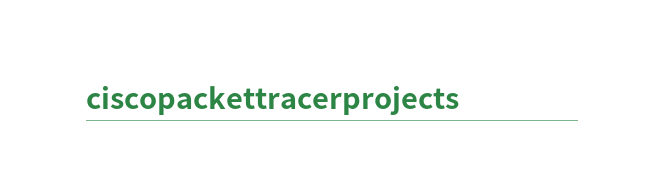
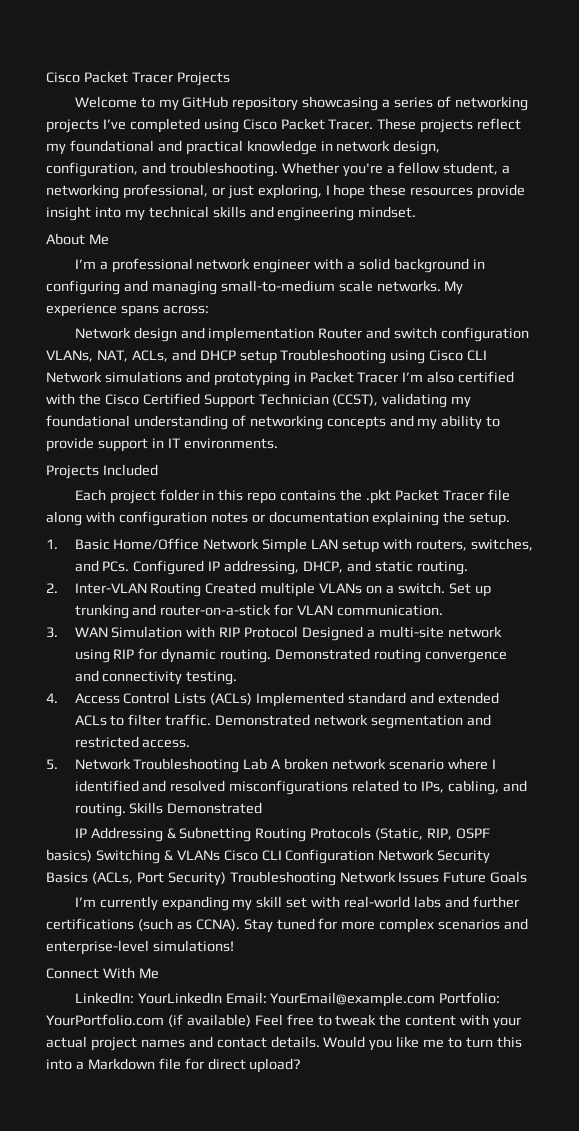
[86,86,459,115] ciscopackettracerprojects -> [46,71,230,86] [74,96,528,111] [46,118,522,133] [46,140,441,155] [46,162,511,177] [46,184,526,199] [46,206,417,221] [46,233,109,245] [74,258,485,273] [46,280,464,295] [46,303,209,317] [74,327,530,342] [46,349,488,364] [46,371,515,386] [46,393,472,408] [46,415,501,430] [46,437,278,452] [46,464,158,479] [74,489,510,504] [46,511,511,526] [46,538,533,553] [74,560,468,575] [46,582,491,597] [74,604,444,619] [46,626,502,641] [74,648,507,663] [74,670,238,685] [46,692,499,707] [74,714,491,729] [74,736,191,748] [46,758,496,773] [74,780,527,795] [74,802,263,817] [74,827,490,842] [46,849,491,864] [46,871,528,886] [74,896,519,911] [46,918,529,933] [46,940,234,955] [46,967,159,979] [74,992,501,1007] [46,1014,522,1029] [46,1036,522,1051] [46,1058,302,1073] Cisco Packet Tracer Projects // Welcome to my GitHub repository showcasing a series of networking projects I’ve completed using Cisco Packet Tracer. These projects reflect my foundational and practical knowledge in network design, configuration, and troubleshooting. Whether you're a fellow student, a networking professional, or just exploring, I hope these resources provide insight into my technical skills and engineering mindset. // About Me // I’m a professional network engineer with a solid background in configuring and managing small-to-medium scale networks. My experience spans across: // Network design and implementation Router and switch configuration VLANs, NAT, ACLs, and DHCP setup Troubleshooting using Cisco CLI Network simulations and prototyping in Packet Tracer I’m also certified with the Cisco Certified Support Technician (CCST), validating my foundational understanding of networking concepts and my ability to provide support in IT environments. // Projects Included // Each project folder in this repo contains the .pkt Packet Tracer file along with configuration notes or documentation explaining the setup. // 1. Basic Home/Office Network Simple LAN setup with routers, switches, and PCs. Configured IP addressing, DHCP, and static routing. // 2. Inter-VLAN Routing Created multiple VLANs on a switch. Set up trunking and router-on-a-stick for VLAN communication. // 3. WAN Simulation with RIP Protocol Designed a multi-site network using RIP for dynamic routing. Demonstrated routing convergence and connectivity testing. // 4. Access Control Lists (ACLs) Implemented standard and extended ACLs to filter traffic. Demonstrated network segmentation and restricted access. // 5. Network Troubleshooting Lab A broken network scenario where I identified and resolved misconfigurations related to IPs, cabling, and routing. Skills Demonstrated // IP Addressing & Subnetting Routing Protocols (Static, RIP, OSPF basics) Switching & VLANs Cisco CLI Configuration Network Security Basics (ACLs, Port Security) Troubleshooting Network Issues Future Goals // I’m currently expanding my skill set with real-world labs and further certifications (such as CCNA). Stay tuned for more complex scenarios and enterprise-level simulations! // Connect With Me // LinkedIn: YourLinkedIn Email: YourEmail@example.com Portfolio: YourPortfolio.com (if available) Feel free to tweak the content with your actual project names and contact details. Would you like me to turn this into a Markdown file for direct upload?

